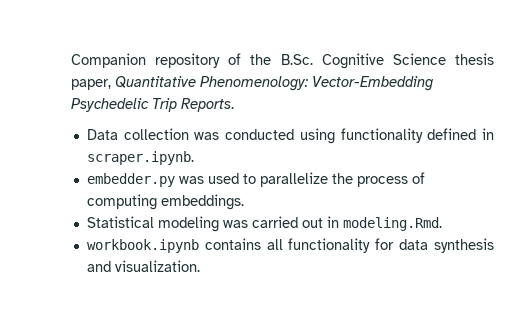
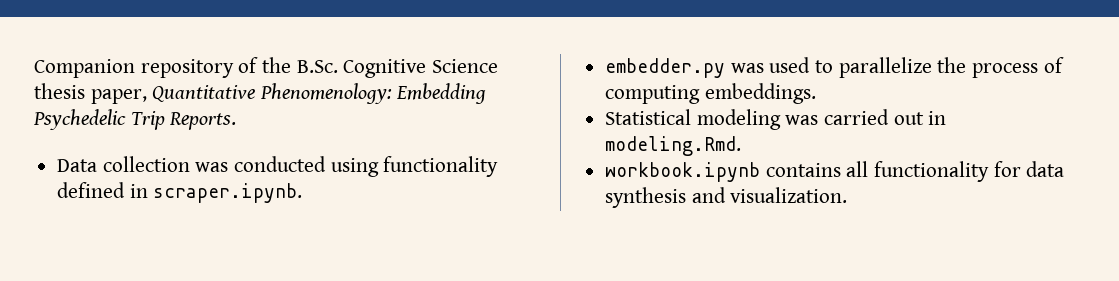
[312,76,433,91] Vector-Embedding -> [395,83,486,104] Embedding

